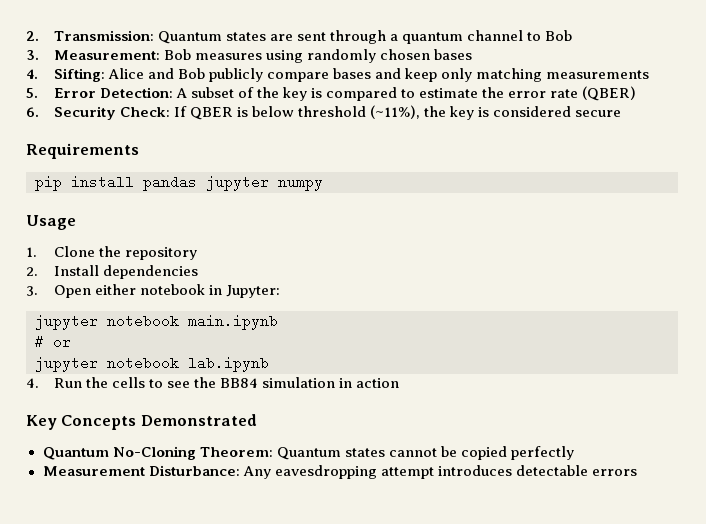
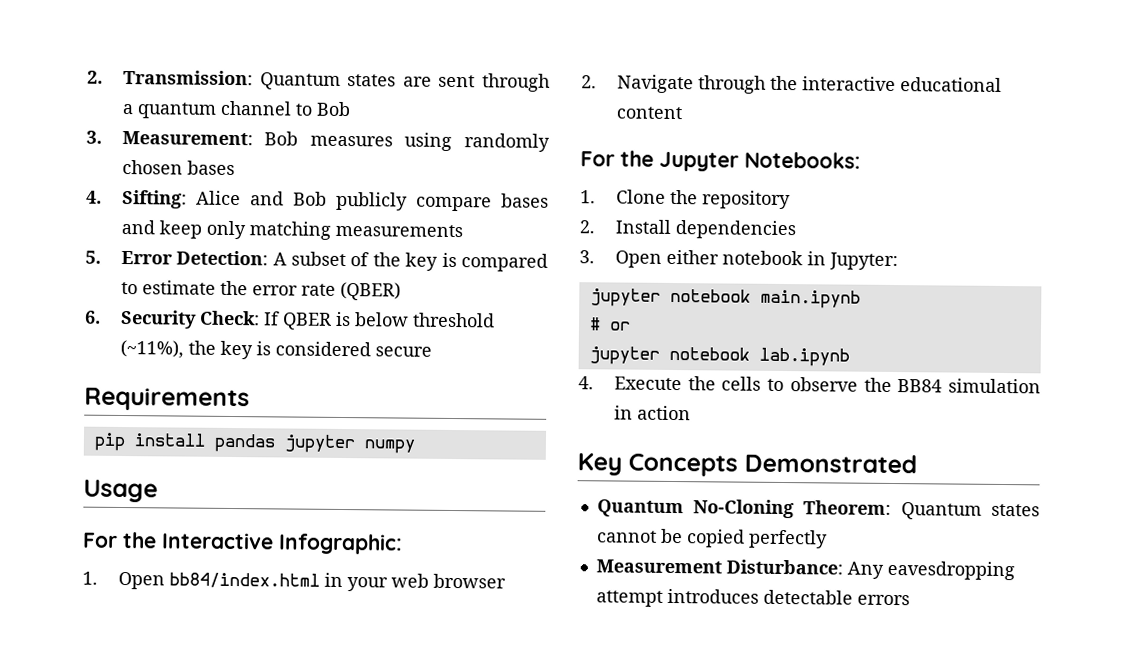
(76, 222) none -> [82,532,403,555] [82,571,506,592] [581,74,1002,94] [615,106,683,120] [580,150,861,172] // For the Interactive Infographic: // 1. Open bb84/index.html in your web browser // 2. Navigate through the interactive educational content // For the Jupyter Notebooks:
[53,378,82,388] Run -> [613,376,682,391] Execute
[166,381,190,388] see -> [789,377,858,392] observe

